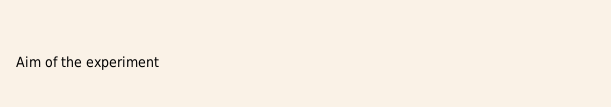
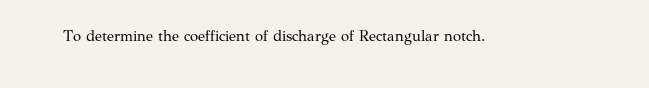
[16,56,159,70] Aim of the experiment -> [63,30,485,45] To determine the coefficient of discharge of Rectangular notch.

